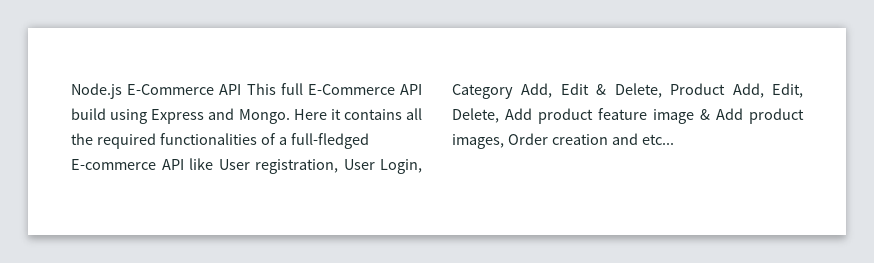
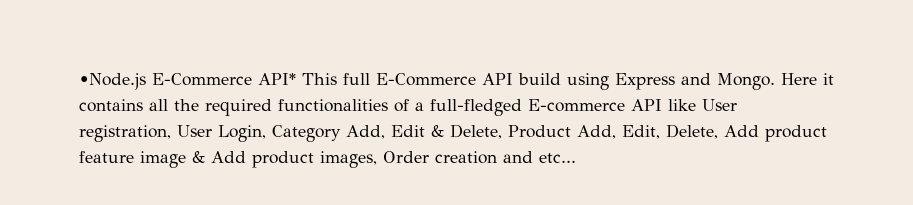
[71,83,242,99] Node.js E-Commerce API -> [79,73,296,90] •Node.js E-Commerce API*

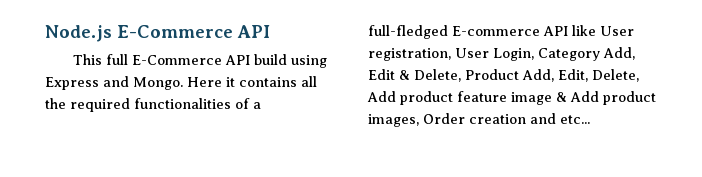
[79,73,296,90] •Node.js E-Commerce API* -> [45,25,270,42] Node.js E-Commerce API //

